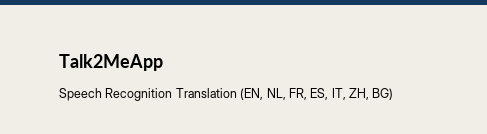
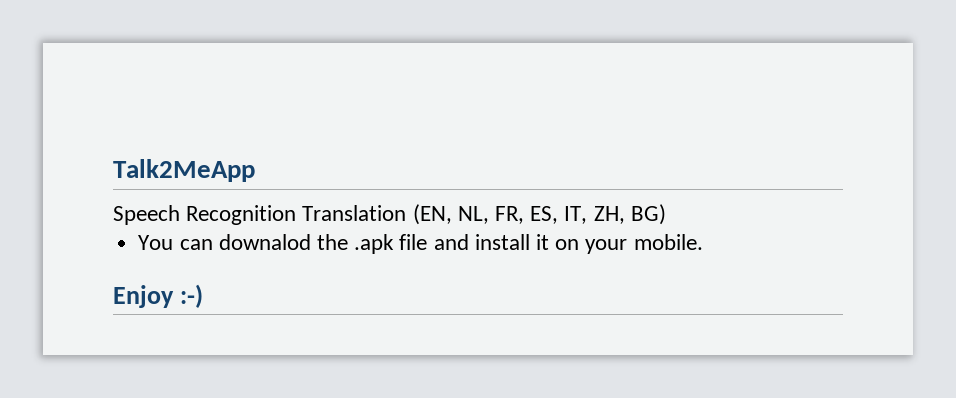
(394, 94) none -> [138,234,703,254] [113,284,203,308] // You can downalod the .apk file and install it on your mobile. // Enjoy :-)

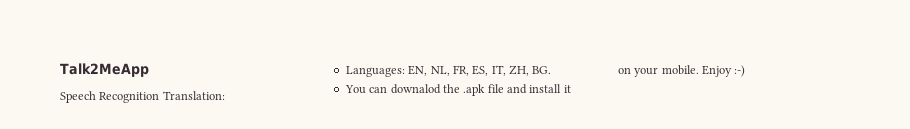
[302,204,452,225] Translation (EN, -> [162,91,225,100] [345,65,428,77] Translation: // Languages: EN,
[630,204,666,225] BG) -> [532,66,552,74] BG.
(703, 242) // -> (699, 70) none

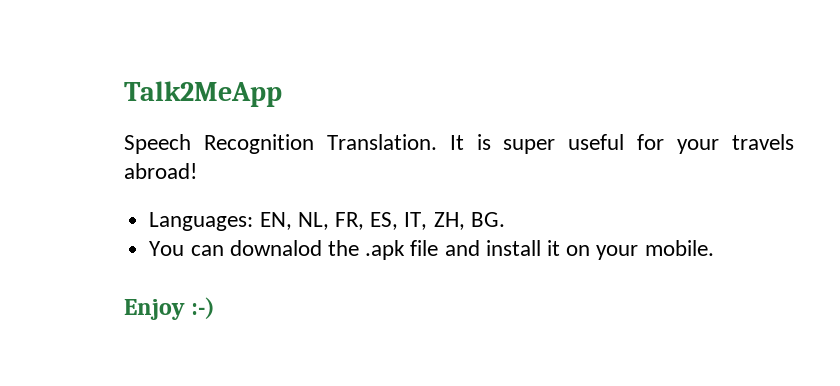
[162,91,225,100] Translation: -> [326,134,795,154] [124,163,197,179] Translation. It is super useful for your travels abroad!
(699, 70) none -> (714, 248) //

